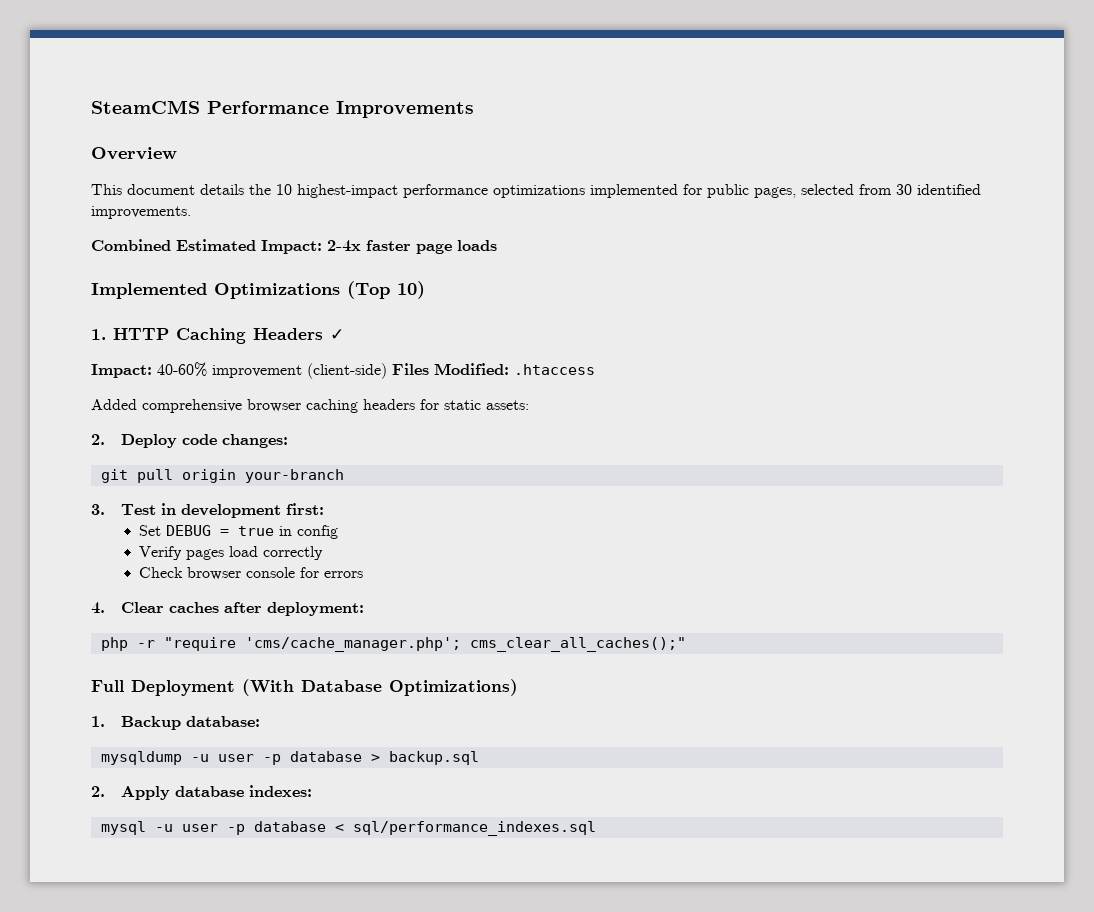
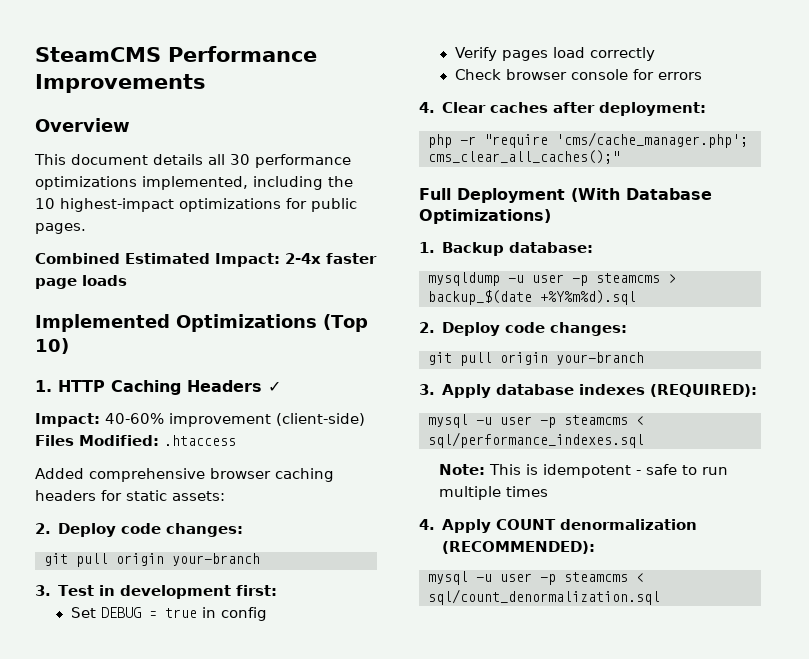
[249,184,981,198] [91,206,191,219] the 10 highest-impact performance optimizations implemented for public pages, selected from 30 identified improvements. -> [208,154,351,168] [35,176,353,190] [35,198,357,212] [35,223,86,234] all 30 performance optimizations implemented, including the 10 highest-impact optimizations for public pages.
[289,751,479,765] [91,785,313,800] [100,821,326,835] database > backup.sql // 2. Apply database indexes: // mysql -u user -p database -> [595,273,676,283] [427,290,636,305] [419,322,628,336] [427,352,644,366] [419,384,758,398] [427,414,628,428] steamcms > backup_$(date +%Y%m%d).sql // 2. Deploy code changes: // git pull origin your-branch // 3. Apply database indexes (REQUIRED): // mysql -u user -p steamcms
(596, 828) none -> [438,464,728,478] [438,486,548,500] [419,519,698,533] [442,541,596,554] [427,571,644,585] [427,589,660,605] // Note: This is idempotent - safe to run multiple times // 4. Apply COUNT denormalization (RECOMMENDED): // mysql -u user -p steamcms < sql/count_denormalization.sql

